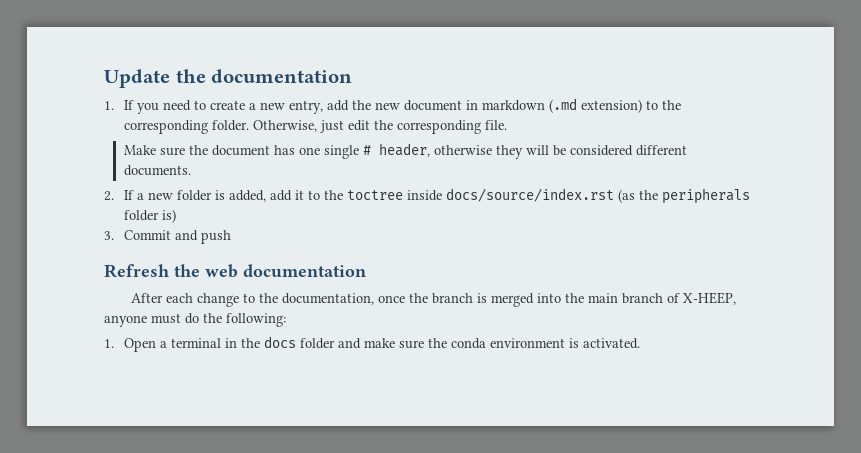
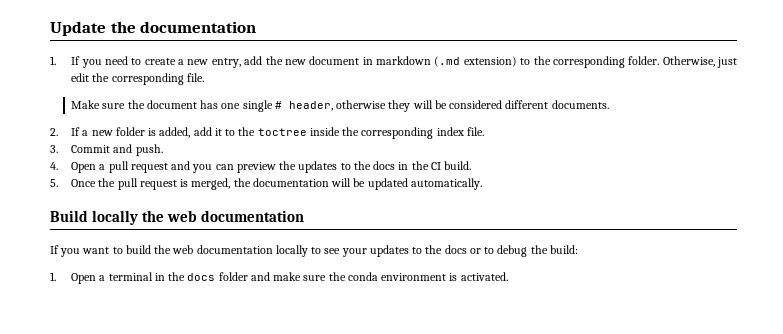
[445,188,750,204] [123,209,176,223] [104,230,231,244] [104,264,366,278] [131,292,737,307] [104,313,286,327] docs/source/index.rst (as the peripherals folder is) // 3. Commit and push // Refresh the web documentation // After each change to the documentation, once the branch is merged into the main branch of X-HEEP, anyone must do the following: -> [342,127,484,139] [50,144,163,156] [50,161,472,173] [50,178,482,190] [50,210,305,225] [50,245,578,257] the corresponding index file. // 3. Commit and push. // 4. Open a pull request and you can preview the updates to the docs in the CI build. // 5. Once the pull request is merged, the documentation will be updated automatically. // Build locally the web documentation // If you want to build the web documentation locally to see your updates to the docs or to debug the build:

